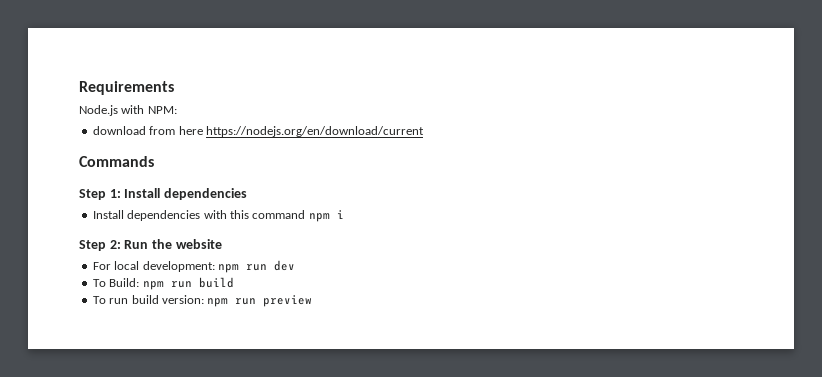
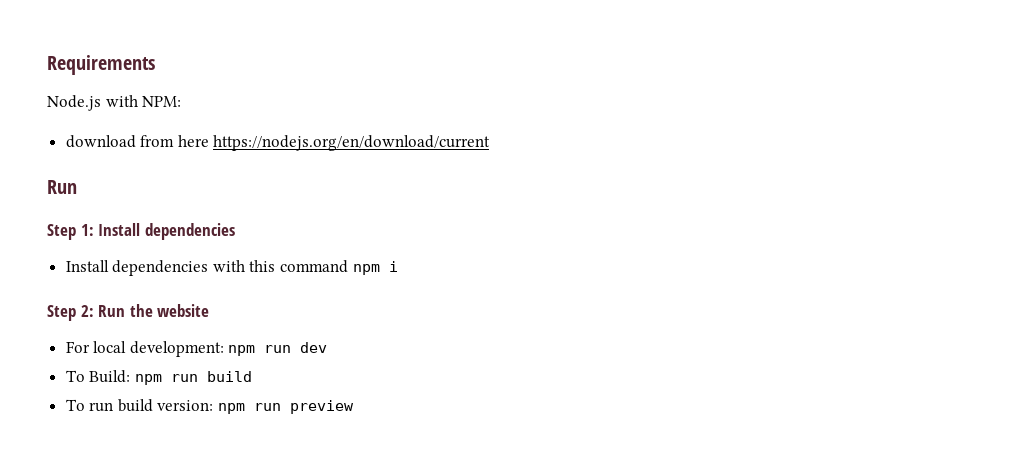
[79,156,154,167] Commands -> [47,180,77,194] Run

